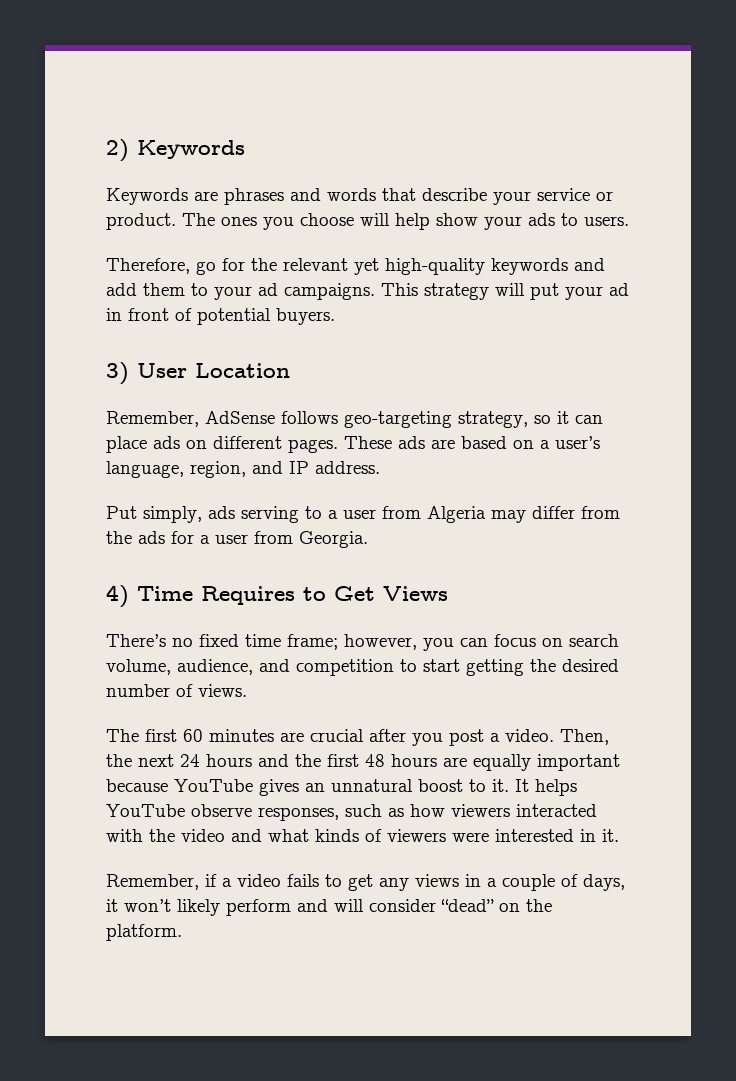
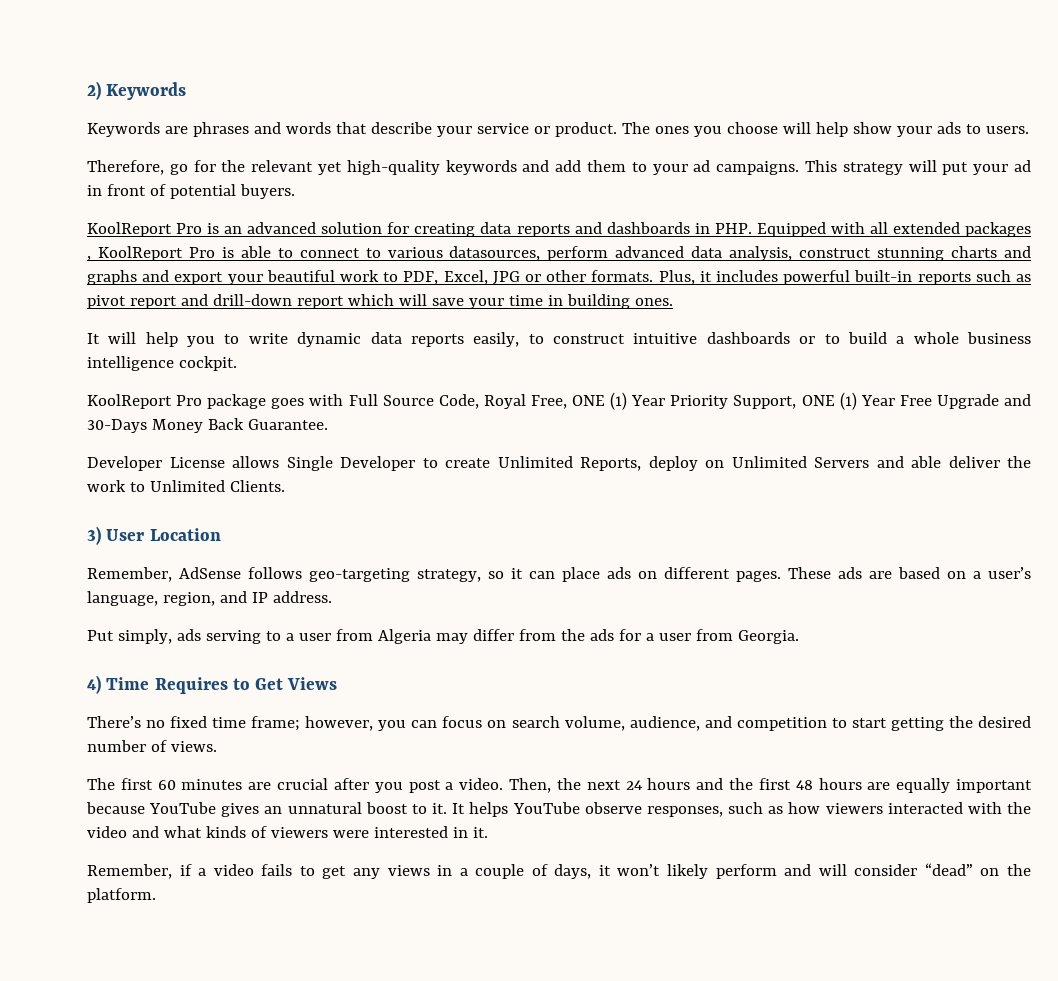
(335, 316) none -> [87,222,1031,237] [87,246,1031,261] [87,270,1032,285] [87,294,673,309] [87,332,1031,347] [87,356,237,371] [87,392,1032,410] [87,418,328,433] [87,456,1031,471] [87,480,285,492] // KoolReport Pro is an advanced solution for creating data reports and dashboards in PHP. Equipped with all extended packages , KoolReport Pro is able to connect to various datasources, perform advanced data analysis, construct stunning charts and graphs and export your beautiful work to PDF, Excel, JPG or other formats. Plus, it includes powerful built-in reports such as pivot report and drill-down report which will save your time in building ones. // It will help you to write dynamic data reports easily, to construct intuitive dashboards or to build a whole business intelligence cockpit. // KoolReport Pro package goes with Full Source Code, Royal Free, ONE (1) Year Priority Support, ONE (1) Year Free Upgrade and 30-Days Money Back Guarantee. // Developer License allows Single Developer to create Unlimited Reports, deploy on Unlimited Servers and able deliver the work to Unlimited Clients.

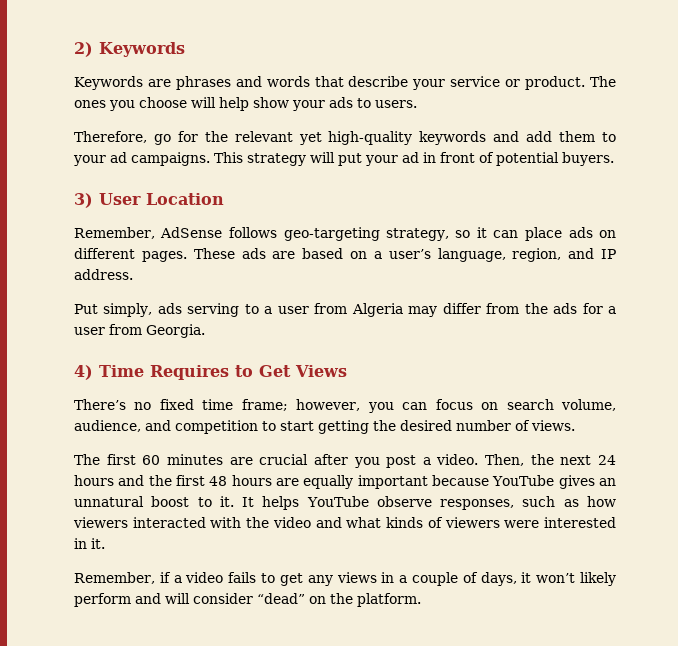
[87,222,1031,237] [87,246,1031,261] [87,270,1032,285] [87,294,673,309] [87,332,1031,347] [87,356,237,371] [87,392,1032,410] [87,418,328,433] [87,456,1031,471] [87,480,285,492] // KoolReport Pro is an advanced solution for creating data reports and dashboards in PHP. Equipped with all extended packages , KoolReport Pro is able to connect to various datasources, perform advanced data analysis, construct stunning charts and graphs and export your beautiful work to PDF, Excel, JPG or other formats. Plus, it includes powerful built-in reports such as pivot report and drill-down report which will save your time in building ones. // It will help you to write dynamic data reports easily, to construct intuitive dashboards or to build a whole business intelligence cockpit. // KoolReport Pro package goes with Full Source Code, Royal Free, ONE (1) Year Priority Support, ONE (1) Year Free Upgrade and 30-Days Money Back Guarantee. // Developer License allows Single Developer to create Unlimited Reports, deploy on Unlimited Servers and able deliver the work to Unlimited Clients. -> (614, 159) none

